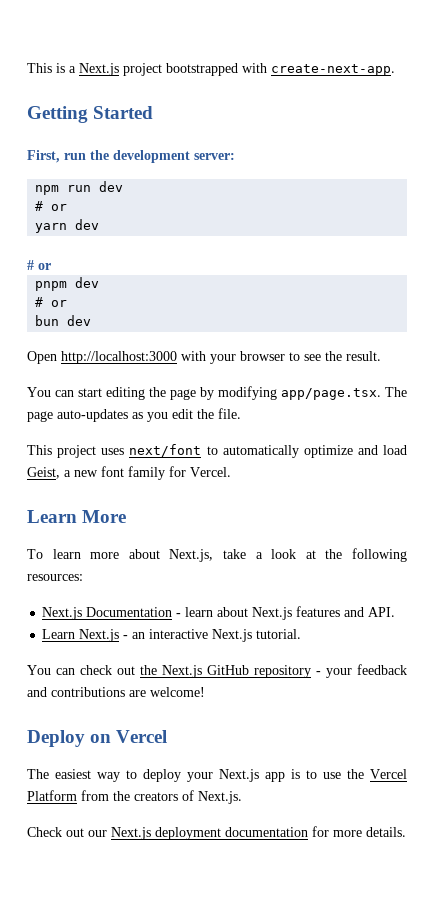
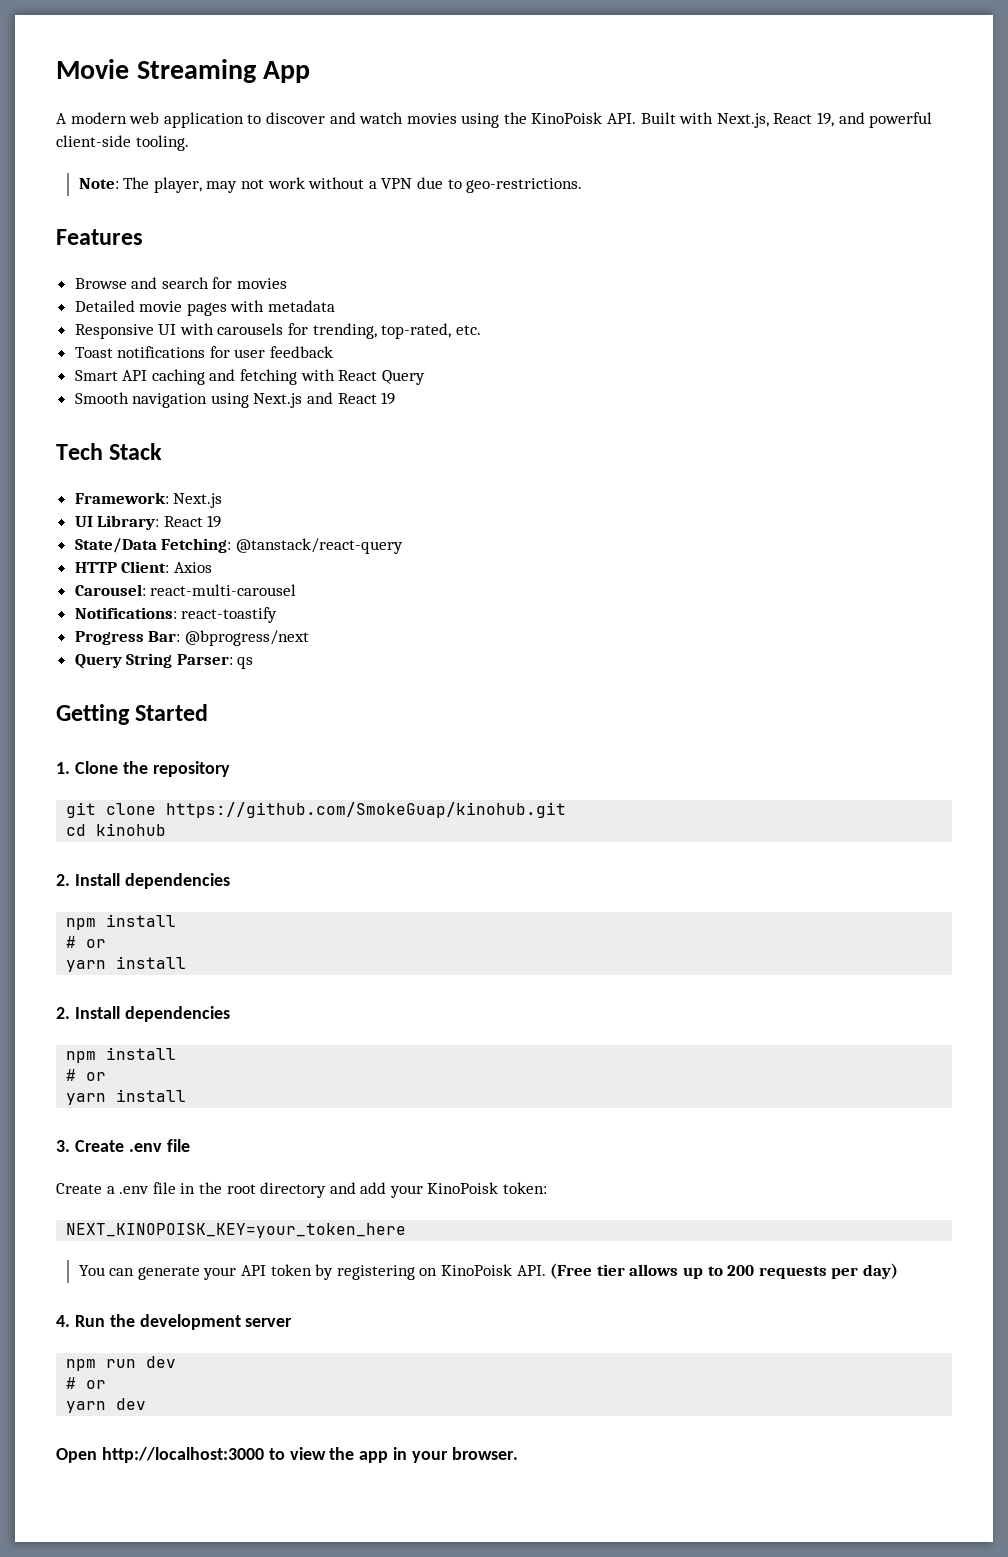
[27,63,395,76] [27,106,154,123] [27,150,86,163] This is a Next.js project bootstrapped with create-next-app. // Getting Started // First, run -> [56,59,311,83] [56,112,933,128] [56,135,189,151] [78,177,583,193] [56,229,143,245] [74,277,288,289] [74,300,336,316] [74,323,481,339] [74,346,334,358] [74,369,425,385] [74,392,396,408] [56,443,163,460] [74,492,223,508] [74,515,222,530] [74,538,403,554] [74,561,212,573] [74,584,297,596] [74,607,278,623] [74,630,309,646] [74,653,254,669] [56,704,209,725] [56,761,230,777] [66,802,567,818] [66,823,167,836] [56,873,230,889] [66,914,177,930] [66,936,107,948] [66,956,187,972] [56,1006,230,1022] [66,1047,177,1063] [66,1069,107,1081] [66,1089,187,1105] [56,1139,190,1152] [56,1182,548,1198] [66,1223,407,1238] [78,1263,898,1280] [56,1315,105,1327] Movie Streaming App // A modern web application to discover and watch movies using the KinoPoisk API. Built with Next.js, React 19, and powerful client-side tooling. // Note: The player, may not work without a VPN due to geo-restrictions. // Features // Browse and search for movies // Detailed movie pages with metadata // Responsive UI with carousels for trending, top-rated, etc. // Toast notifications for user feedback // Smart API caching and fetching with React Query // Smooth navigation using Next.js and React 19 // Tech Stack // Framework: Next.js // UI Library: React 19 // State/Data Fetching: @tanstack/react-query // HTTP Client: Axios // Carousel: react-multi-carousel // Notifications: react-toastify // Progress Bar: @bprogress/next // Query String Parser: qs // Getting Started // 1. Clone the repository // git clone https://github.com/SmokeGuap/kinohub.git // cd kinohub // 2. Install dependencies // npm install // # or // yarn install // 2. Install dependencies // npm install // # or // yarn install // 3. Create .env file // Create a .env file in the root directory and add your KinoPoisk token: // NEXT_KINOPOISK_KEY=your_token_here // You can generate your API token by registering on KinoPoisk API. (Free tier allows up to 200 requests per day) // 4. Run
[194,153,235,160] server: -> [245,1318,293,1327] server
[27,260,51,270] [35,277,100,291] [35,297,68,307] [35,315,92,326] [27,351,381,364] [27,386,407,400] [27,408,241,422] [27,444,407,458] [27,466,231,480] [27,510,127,523] [27,548,408,562] [27,574,83,581] [42,606,396,620] [42,629,302,642] [27,664,407,678] [27,687,205,697] [27,730,168,747] [27,769,407,782] [27,790,242,804] [27,826,406,840] # or // pnpm dev // # or // bun dev // Open http://localhost:3000 with your browser to see the result. // You can start editing the page by modifying app/page.tsx. The page auto-updates as you edit the file. // This project uses next/font to automatically optimize and load Geist, a new font family for Vercel. // Learn More // To learn more about Next.js, take a look at the following resources: // Next.js Documentation - learn about Next.js features and API. // Learn Next.js - an interactive Next.js tutorial. // You can check out the Next.js GitHub repository - your feedback and contributions are welcome! // Deploy on Vercel // The easiest way to deploy your Next.js app is to use the Vercel Platform from the creators of Next.js. // Check out our Next.js deployment documentation for more details. -> [56,1447,518,1463] Open http://localhost:3000 to view the app in your browser.

